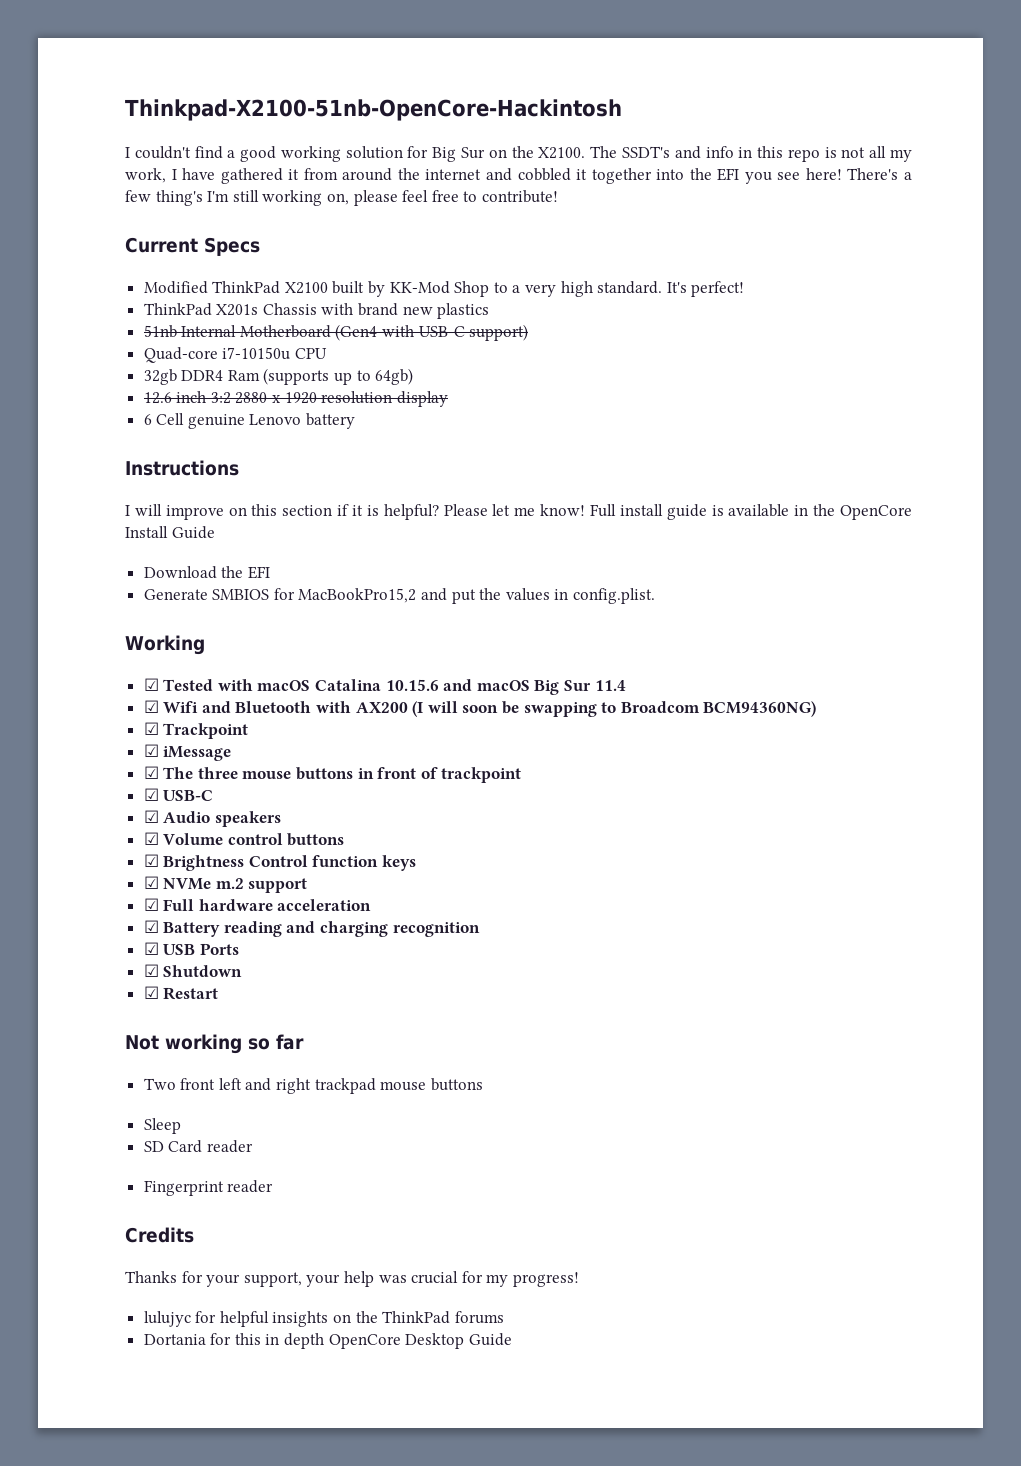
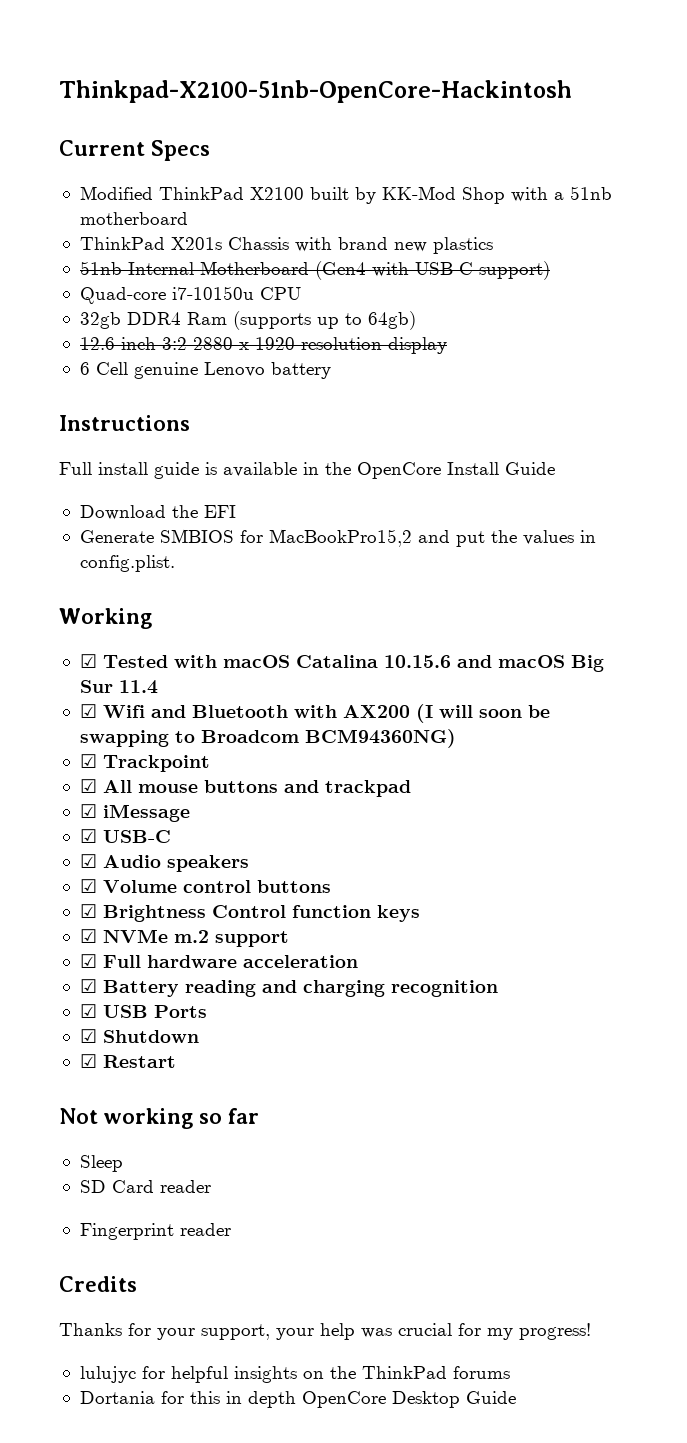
[125,146,912,162] [125,168,912,184] [125,190,558,206] // I couldn't find a good working solution for Big Sur on the X2100. The SSDT's and info in this repo is not all my work, I have gathered it from around the internet and cobbled it together into the EFI you see here! There's a few thing's I'm still working on, please feel free to contribute! -> (572, 91) none
[493,281,745,297] to a very high standard. It's perfect! -> [510,186,612,202] [79,212,188,225] with a 51nb motherboard
[125,504,586,520] I will improve on this section if it is helpful? Please let me know! -> (190, 423) none
[163,746,232,761] [143,766,522,783] iMessage // ☑ The three mouse buttons in front of trackpoint -> [102,780,411,797] [79,804,190,822] All mouse buttons and trackpad // ☑ iMessage
[143,1078,483,1094] // Two front left and right trackpad mouse buttons -> (259, 1116) none

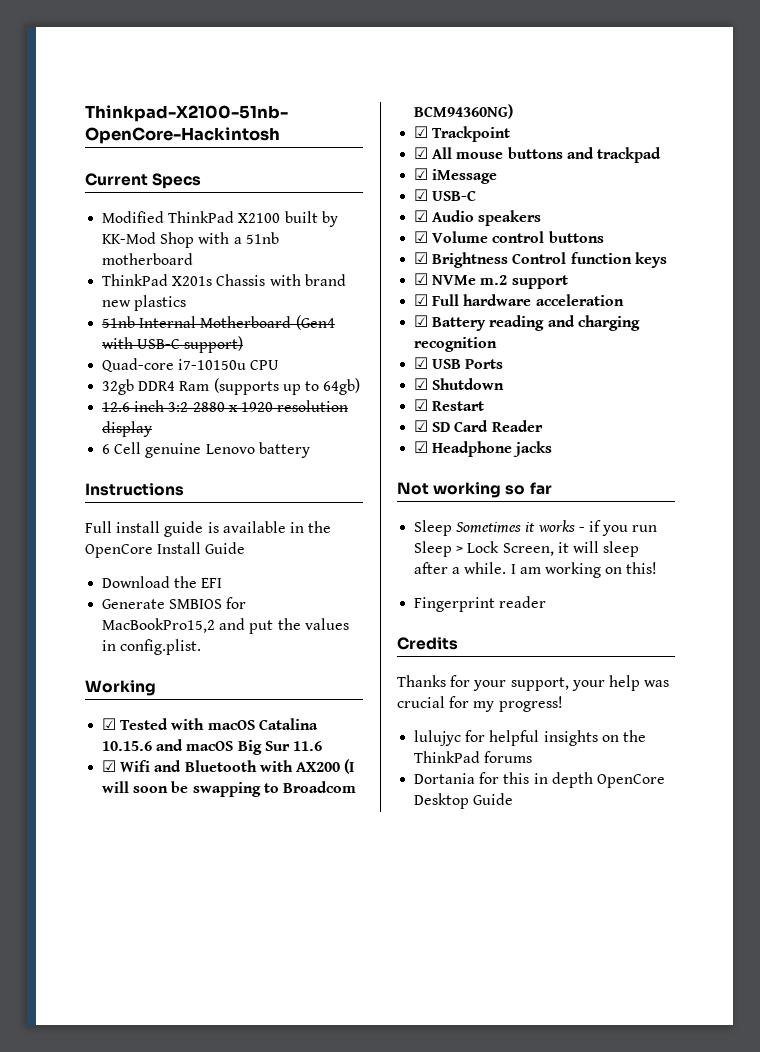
[118,680,158,694] 11.4 -> [292,741,322,751] 11.6
(176, 1061) none -> [414,420,543,432] [414,441,553,457] // ☑ SD Card Reader // ☑ Headphone jacks
[79,1180,211,1193] // SD Card reader -> [456,520,658,536] [414,541,640,557] [414,562,658,578] Sometimes it works - if you run Sleep > Lock Screen, it will sleep after a while. I am working on this!

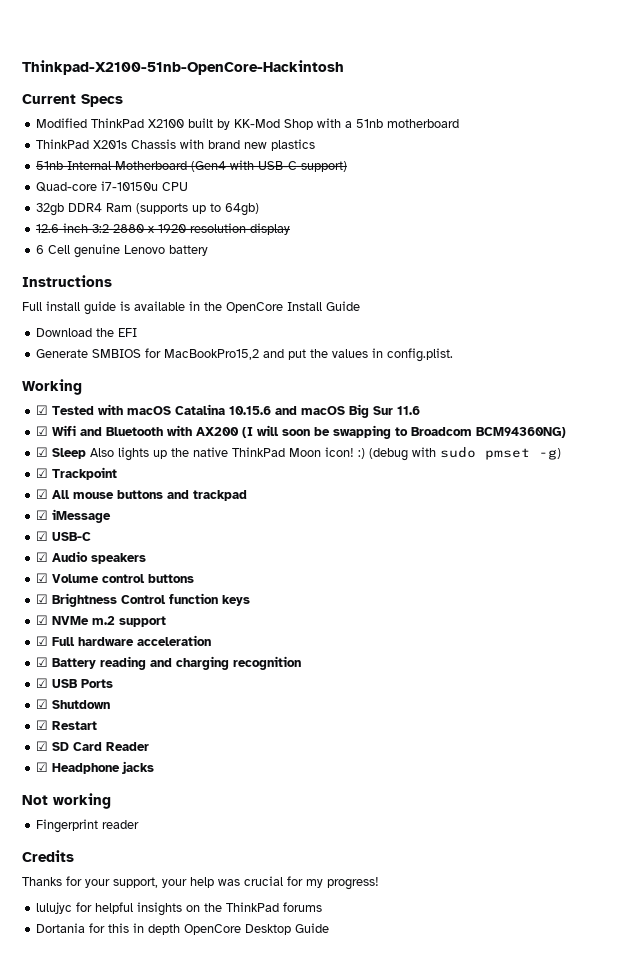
(514, 111) none -> [36,447,562,461] // ☑ Sleep Also lights up the native ThinkPad Moon icon! :) (debug with sudo pmset -g)
[505,482,552,495] [414,520,658,536] [414,541,640,557] [414,562,658,578] so far // Sleep Sometimes it works - if you run Sleep > Lock Screen, it will sleep after a while. I am working on this! -> (111, 801) none

